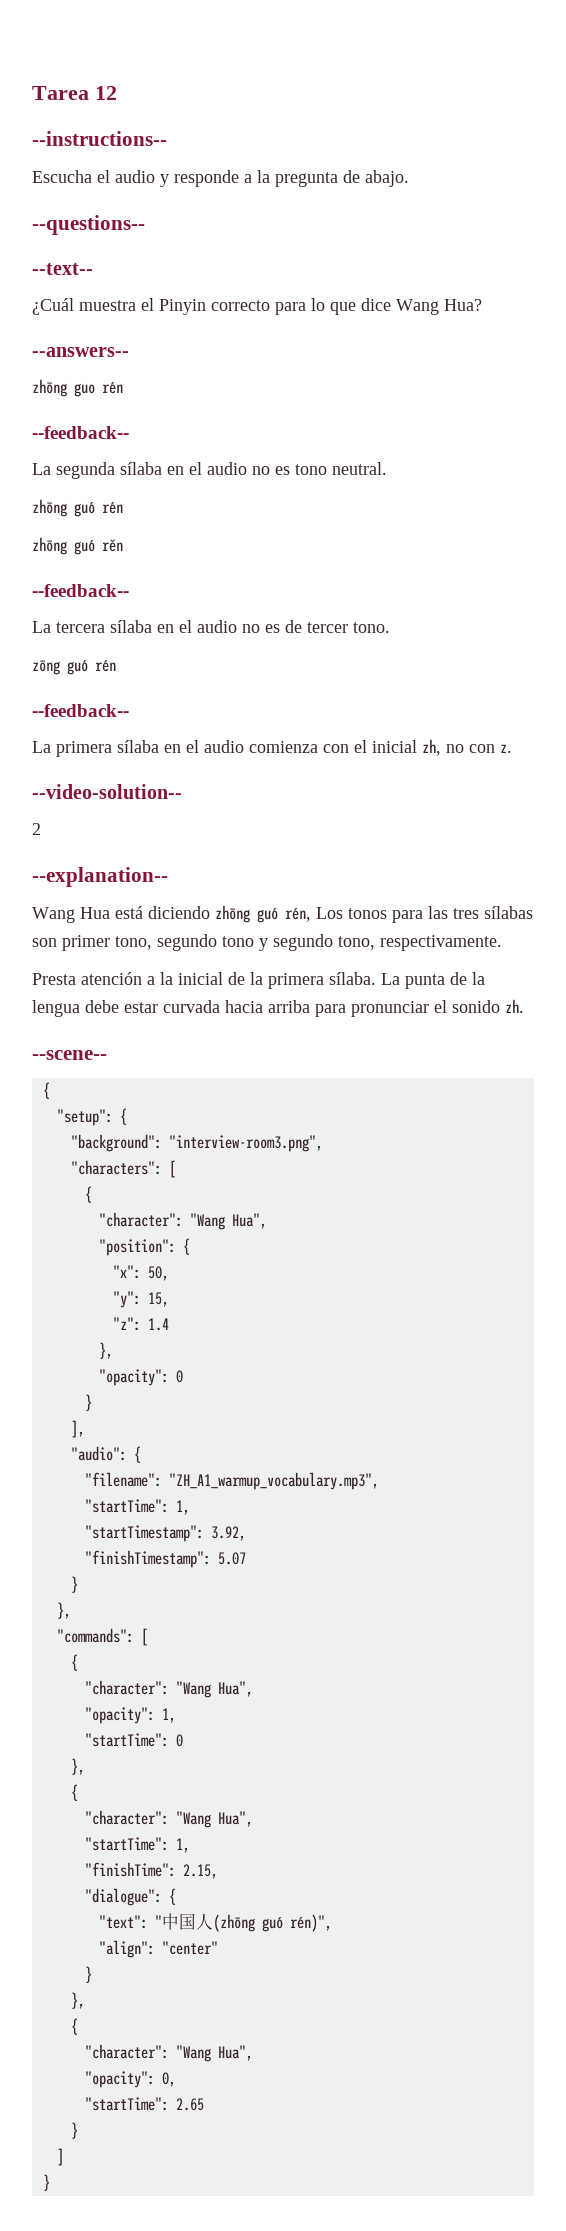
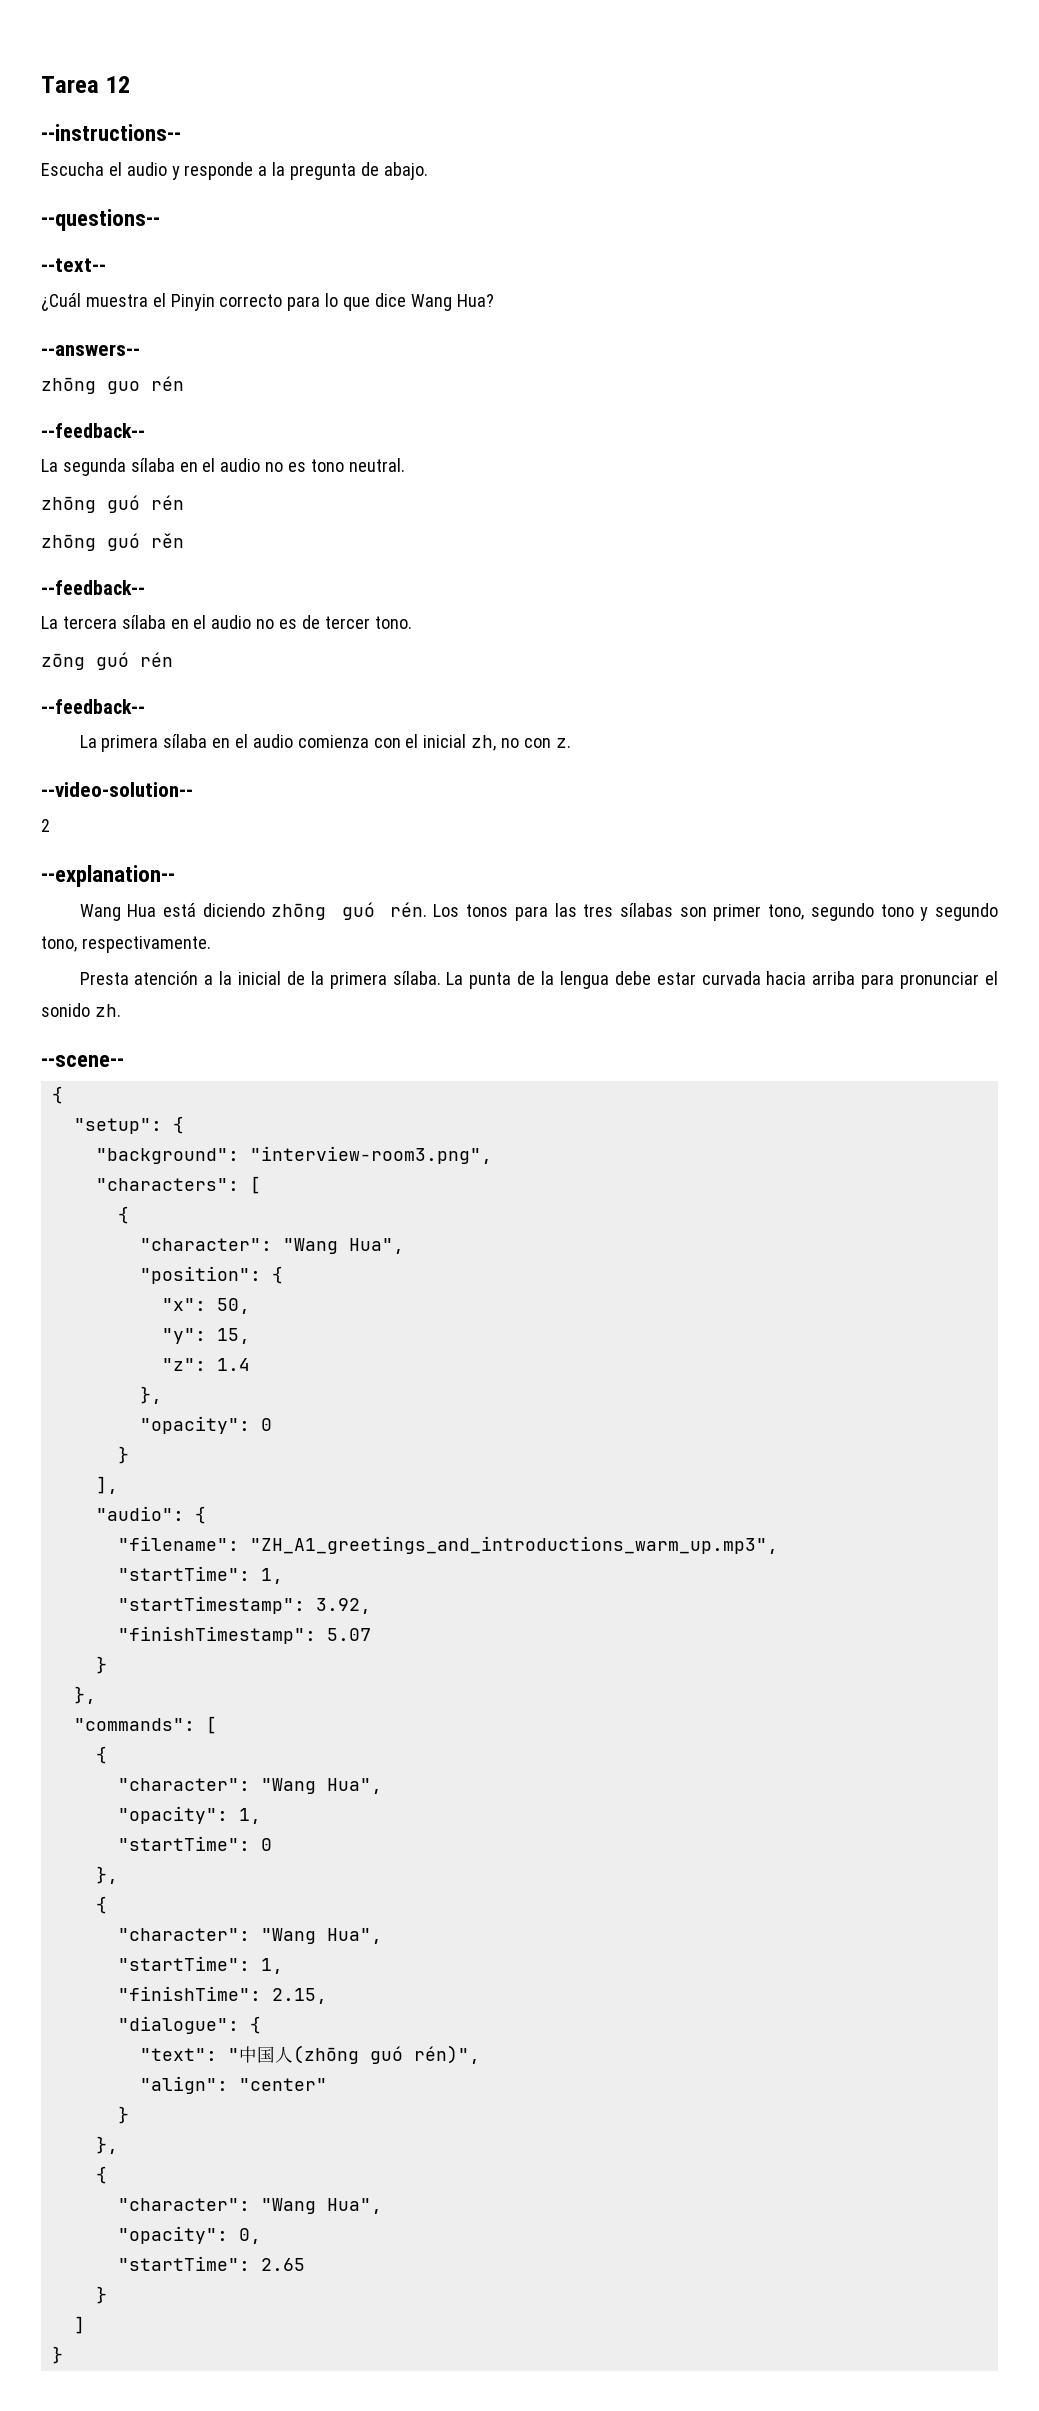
[285,908,311,922] rén, -> [389,902,427,917] rén.
[168,1472,379,1490] "ZH_A1_warmup_vocabulary.mp3", -> [249,1536,778,1554] "ZH_A1_greetings_and_introductions_warm_up.mp3",

